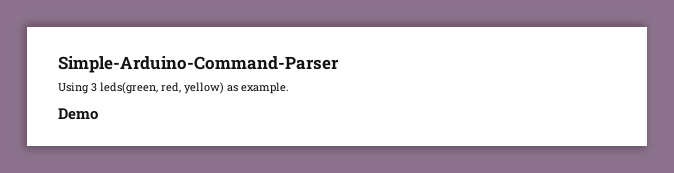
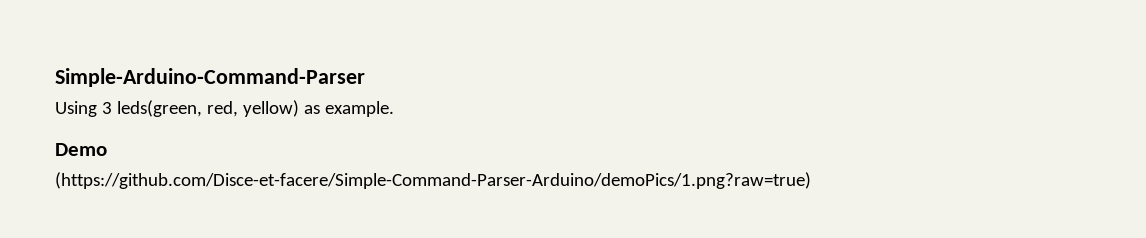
(98, 114) none -> [55,172,811,189] // (https://github.com/Disce-et-facere/Simple-Command-Parser-Arduino/demoPics/1.png?raw=true)

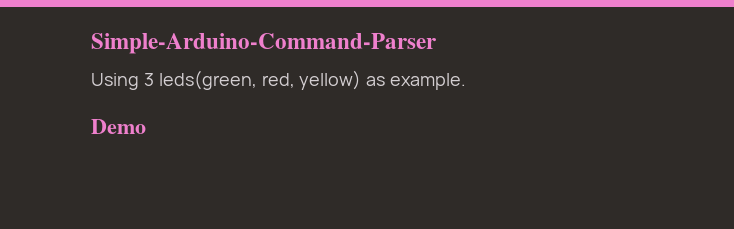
[55,172,811,189] // (https://github.com/Disce-et-facere/Simple-Command-Parser-Arduino/demoPics/1.png?raw=true) -> (146, 126) none

